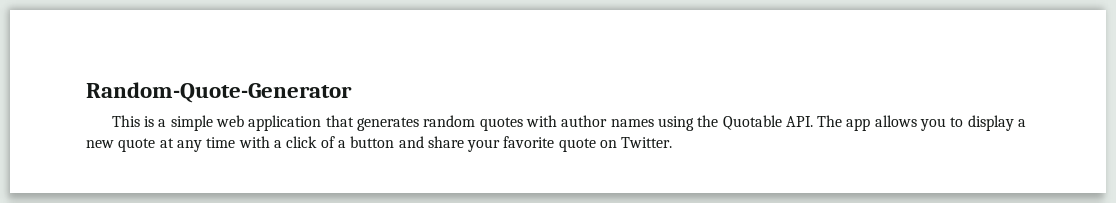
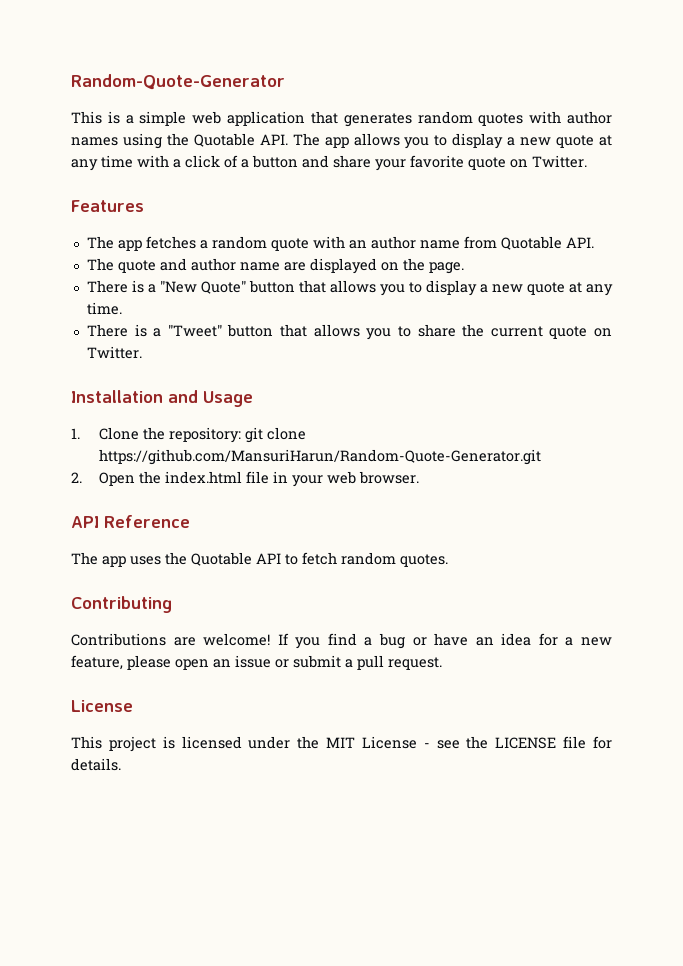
(673, 142) none -> [71,200,144,212] [86,236,594,251] [86,258,464,274] [86,280,613,296] [86,302,122,315] [86,324,612,340] [86,346,142,359] [71,390,253,407] [71,427,306,443] [98,449,541,465] [71,471,419,487] [71,515,190,528] [71,552,448,567] [71,596,172,613] [71,633,612,649] [71,655,442,670] [71,700,133,712] [71,736,612,752] [71,758,121,771] // Features // The app fetches a random quote with an author name from Quotable API. // The quote and author name are displayed on the page. // There is a "New Quote" button that allows you to display a new quote at any time. // There is a "Tweet" button that allows you to share the current quote on Twitter. // Installation and Usage // 1. Clone the repository: git clone https://github.com/MansuriHarun/Random-Quote-Generator.git // 2. Open the index.html file in your web browser. // API Reference // The app uses the Quotable API to fetch random quotes. // Contributing // Contributions are welcome! If you find a bug or have an idea for a new feature, please open an issue or submit a pull request. // License // This project is licensed under the MIT License - see the LICENSE file for details.

